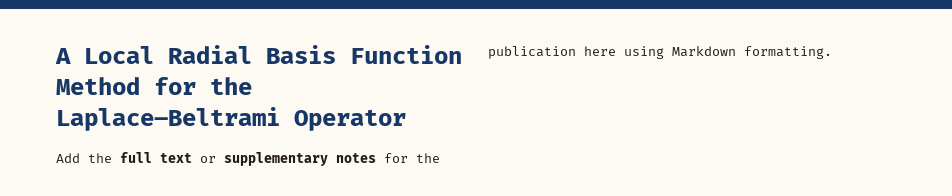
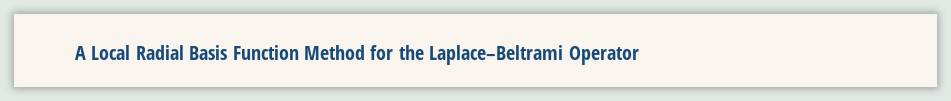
[56,152,440,166] [488,46,832,59] // Add the full text or supplementary notes for the publication here using Markdown formatting. -> (639, 55) none

